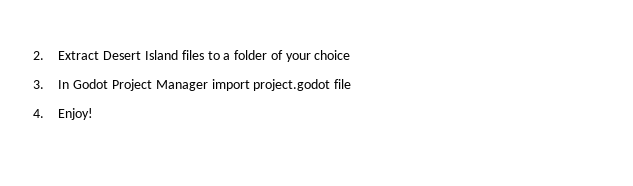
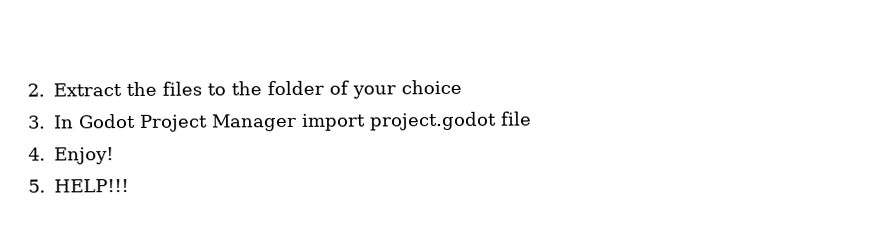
[103,50,179,60] Desert Island -> [126,81,157,97] the
[223,53,231,60] a -> [231,81,262,96] the
(94, 114) none -> [28,178,129,193] // 5. HELP!!!

